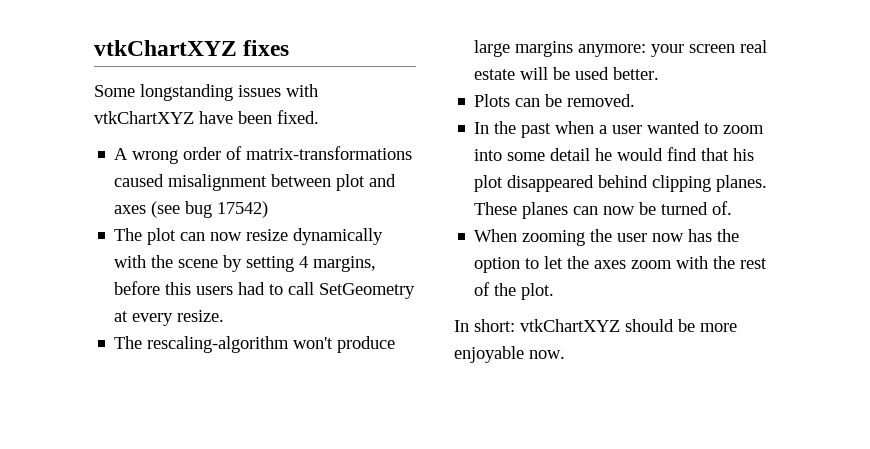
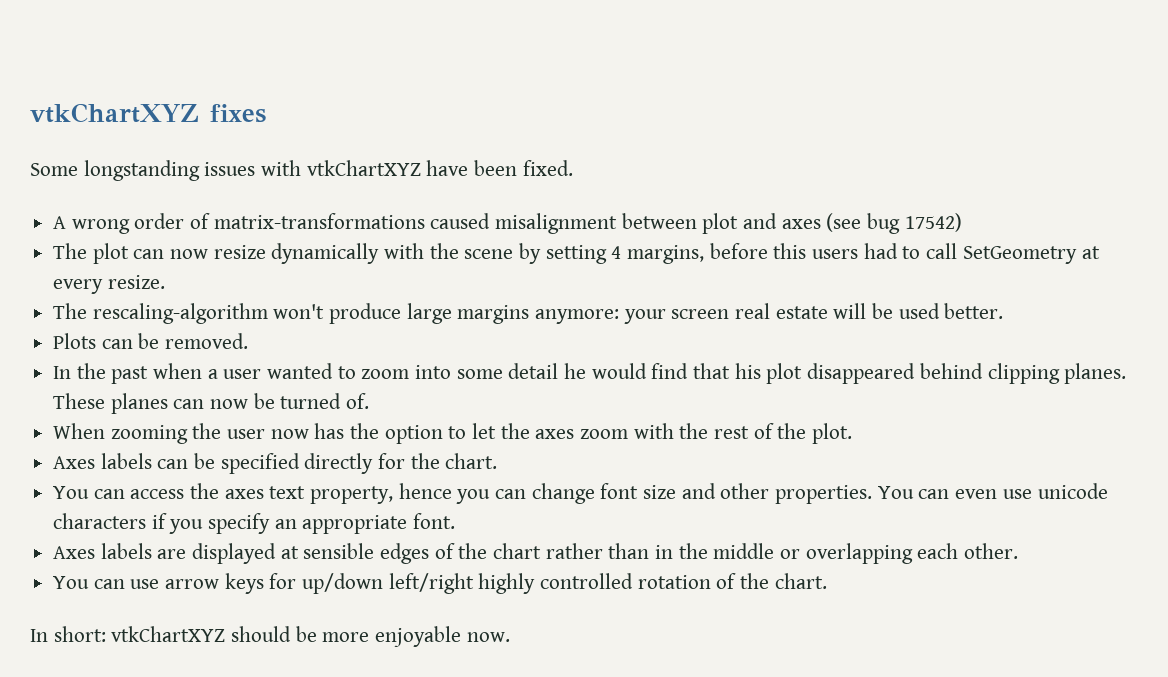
(555, 291) none -> [53,453,498,474] [53,483,1108,504] [53,513,456,534] [53,543,1019,564] [53,573,827,594] // Axes labels can be specified directly for the chart. // You can access the axes text property, hence you can change font size and other properties. You can even use unicode characters if you specify an appropriate font. // Axes labels are displayed at sensible edges of the chart rather than in the middle or overlapping each other. // You can use arrow keys for up/down left/right highly controlled rotation of the chart.

